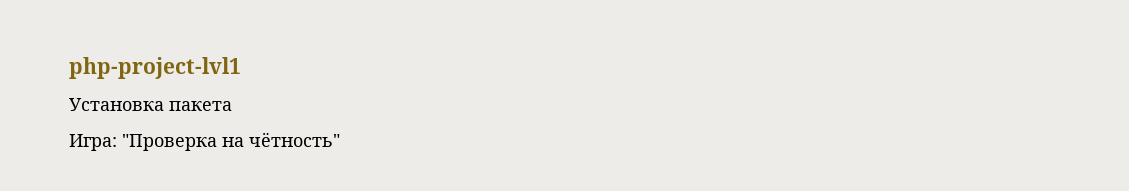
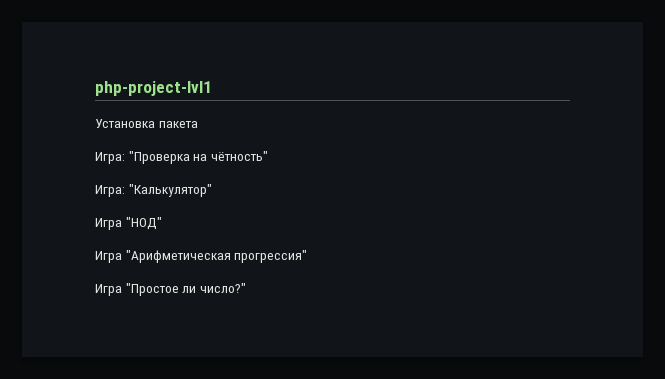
(340, 139) none -> [95,184,212,197] [95,217,162,230] [95,250,308,263] [95,283,246,296] // Игра: "Калькулятор" // Игра "НОД" // Игра "Арифметическая прогрессия" // Игра "Простое ли число?"

